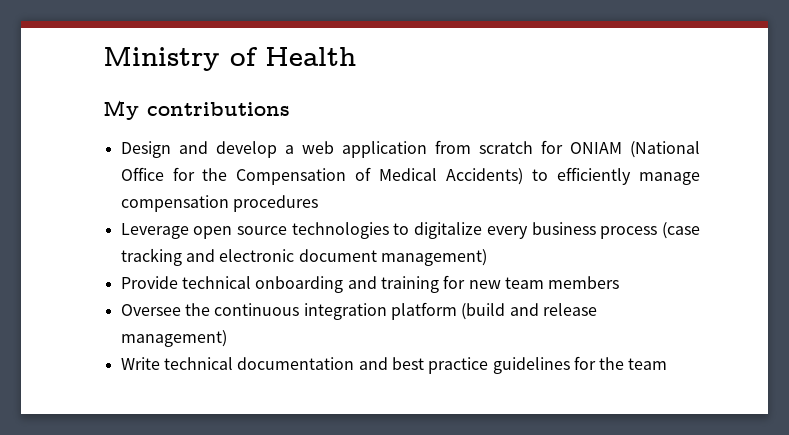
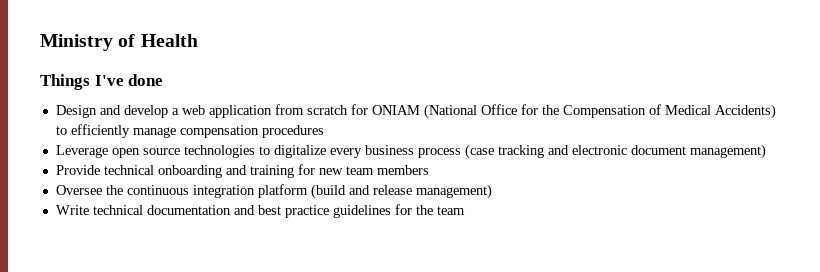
[103,100,290,120] My contributions -> [40,74,164,90] Things I've done

